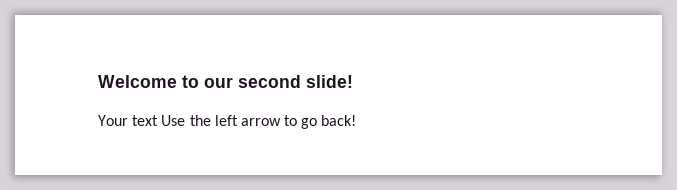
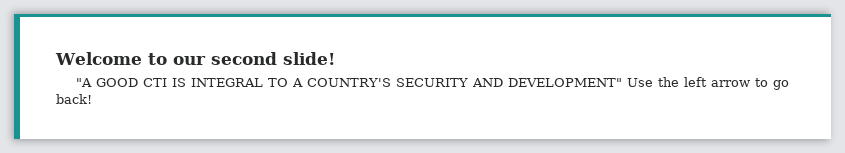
[98,115,159,126] Your text -> [75,78,622,87] "A GOOD CTI IS INTEGRAL TO A COUNTRY'S SECURITY AND DEVELOPMENT"

